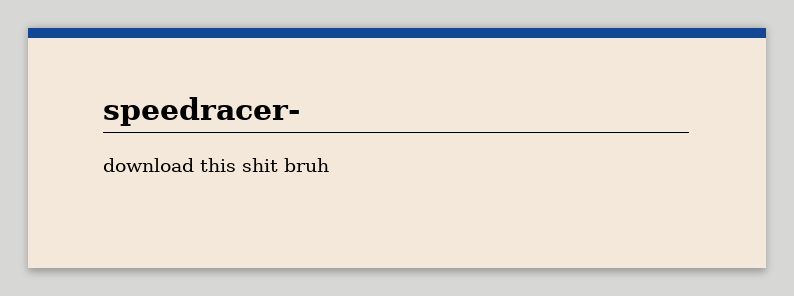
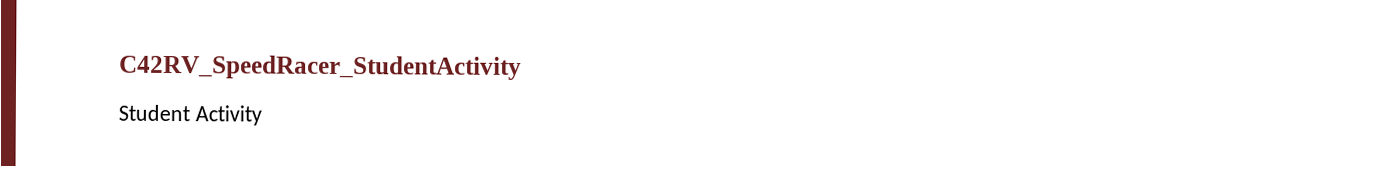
[103,97,300,126] [103,158,329,172] speedracer- // download this shit bruh -> [119,54,522,81] [118,104,262,126] C42RV_SpeedRacer_StudentActivity // Student Activity

